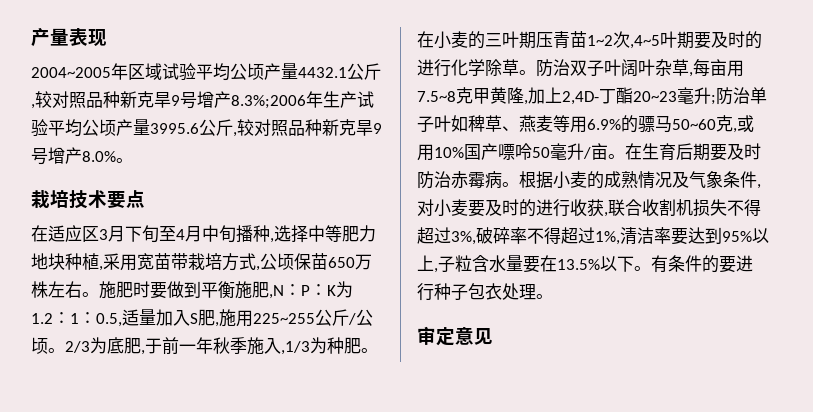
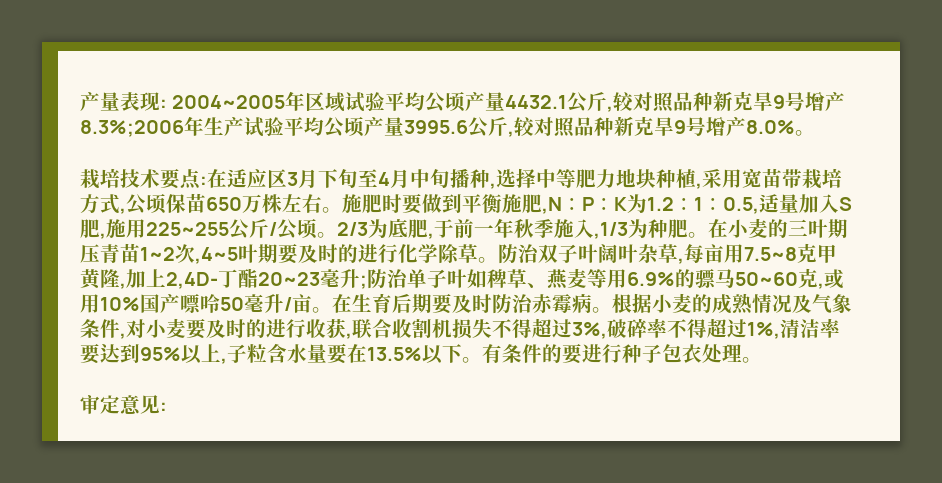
(107, 38) // -> [160,99,167,109] :
(145, 199) // -> [200,176,207,186] :
(493, 336) none -> [160,402,167,412] :

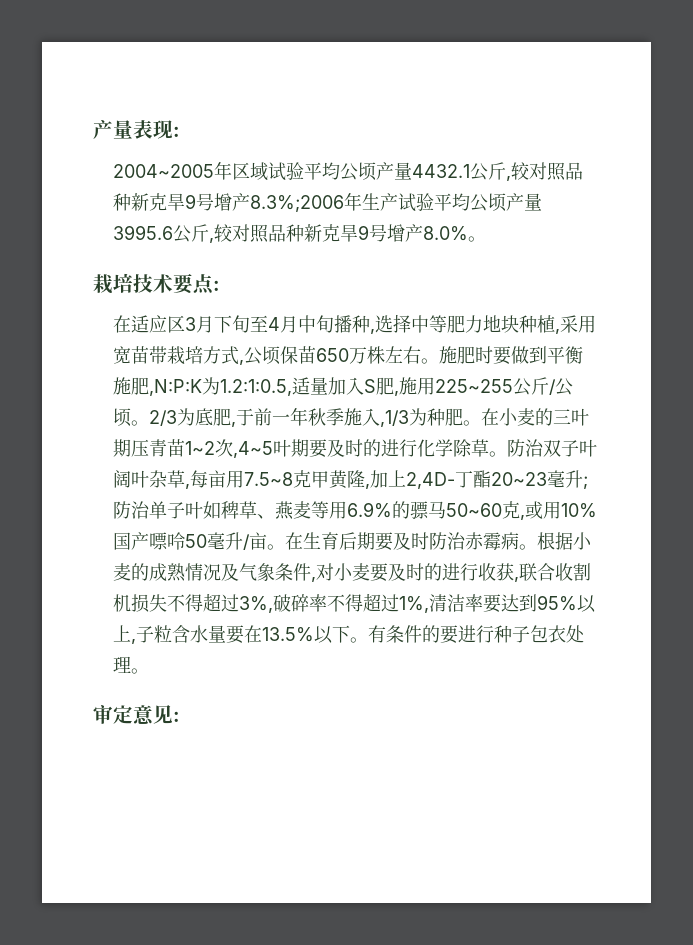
(167, 104) none -> (180, 131) //
(207, 181) none -> (220, 285) //

